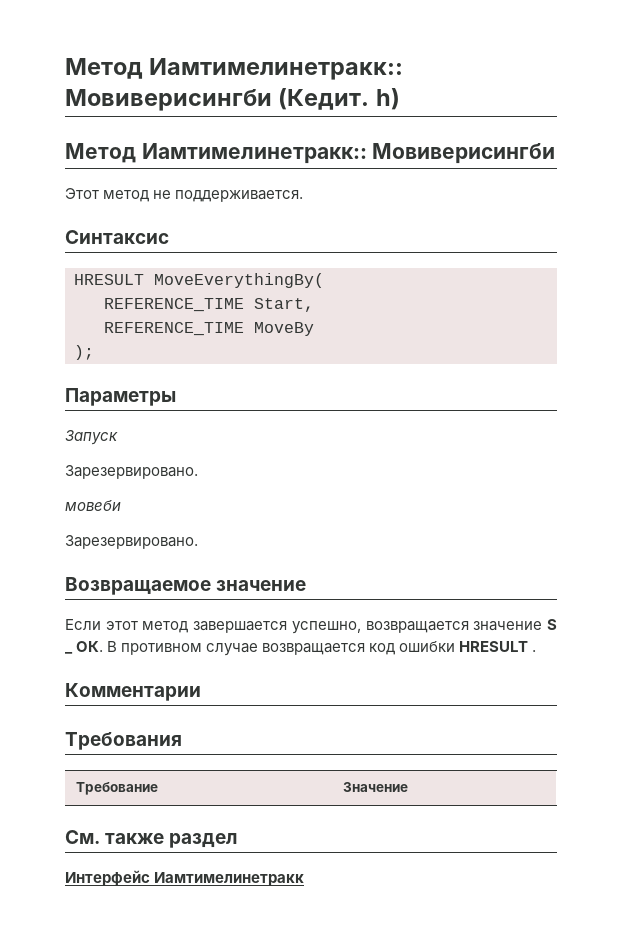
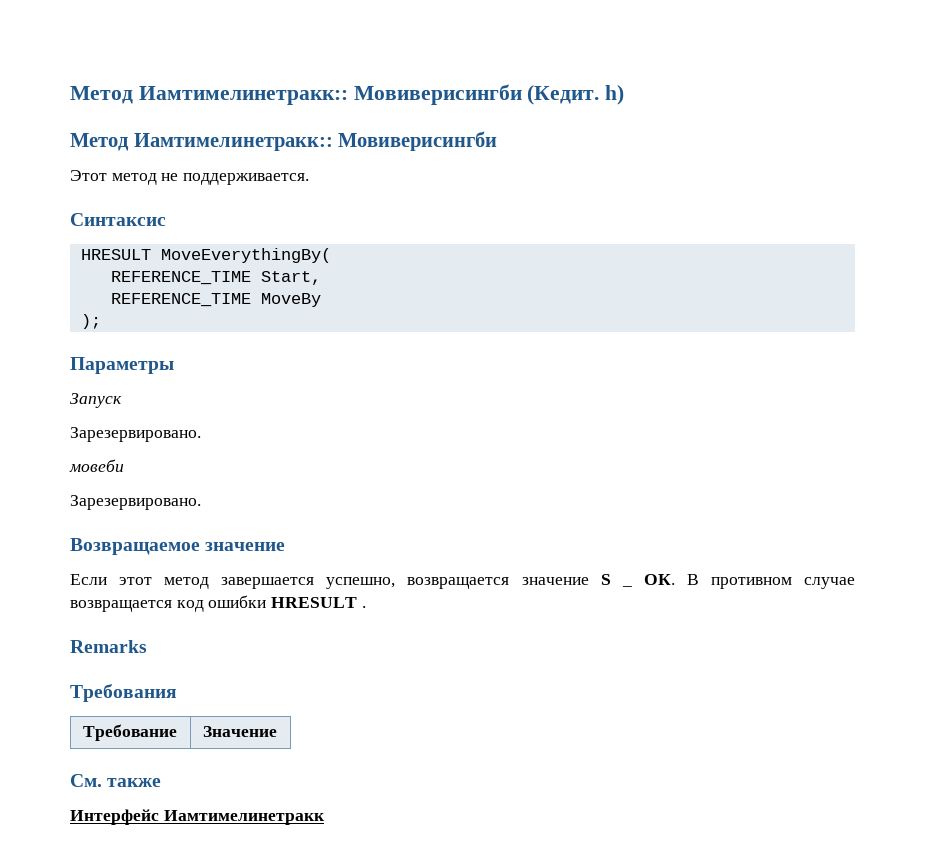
[65,683,201,701] Комментарии -> [70,640,147,653] Remarks
[169,833,238,848] раздел -> (162, 782) none

